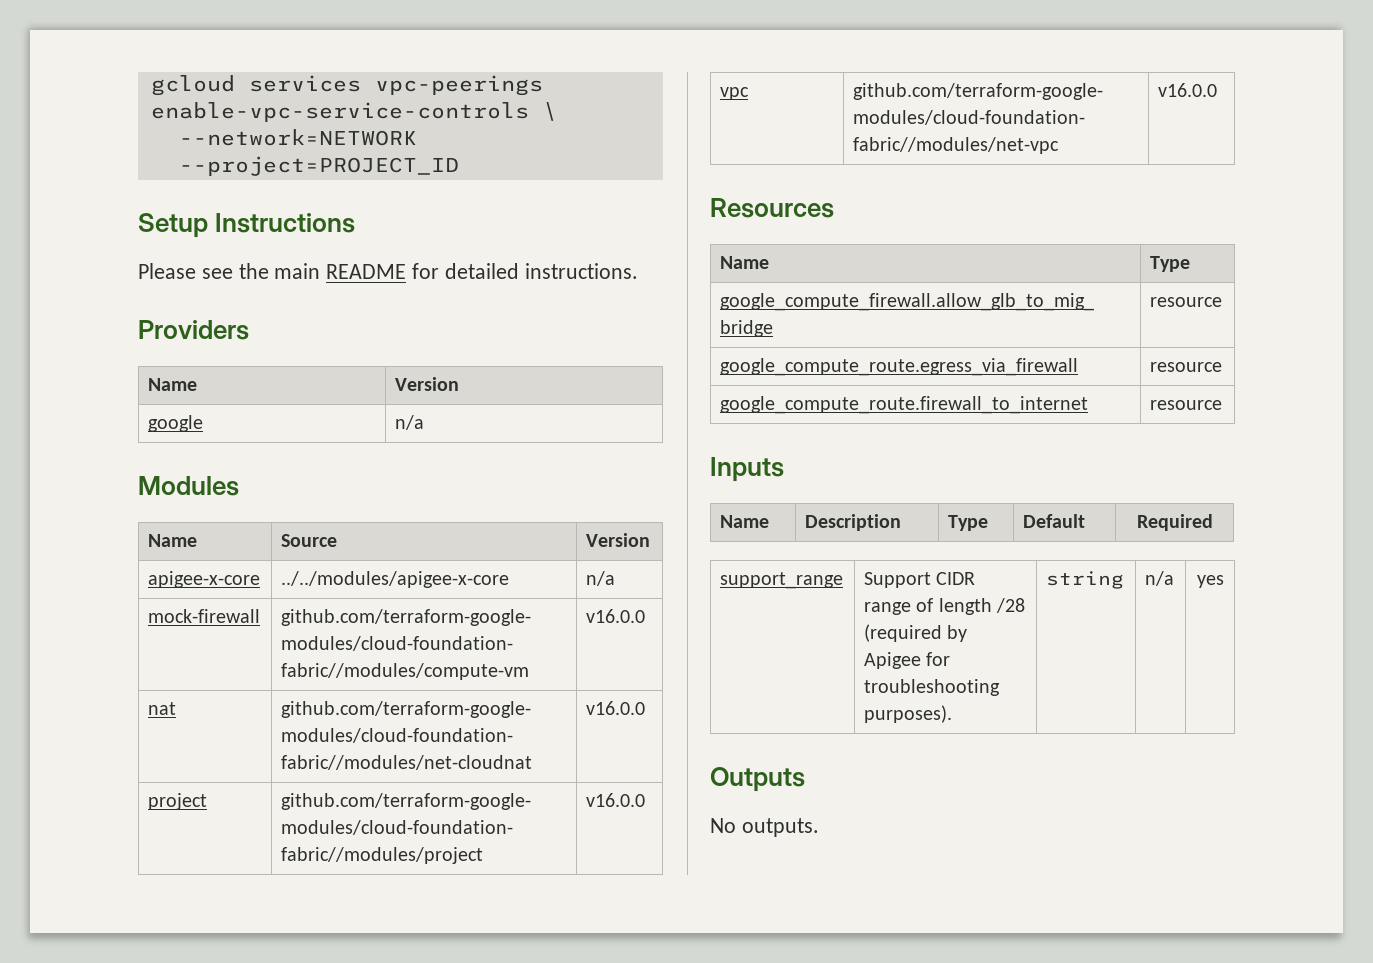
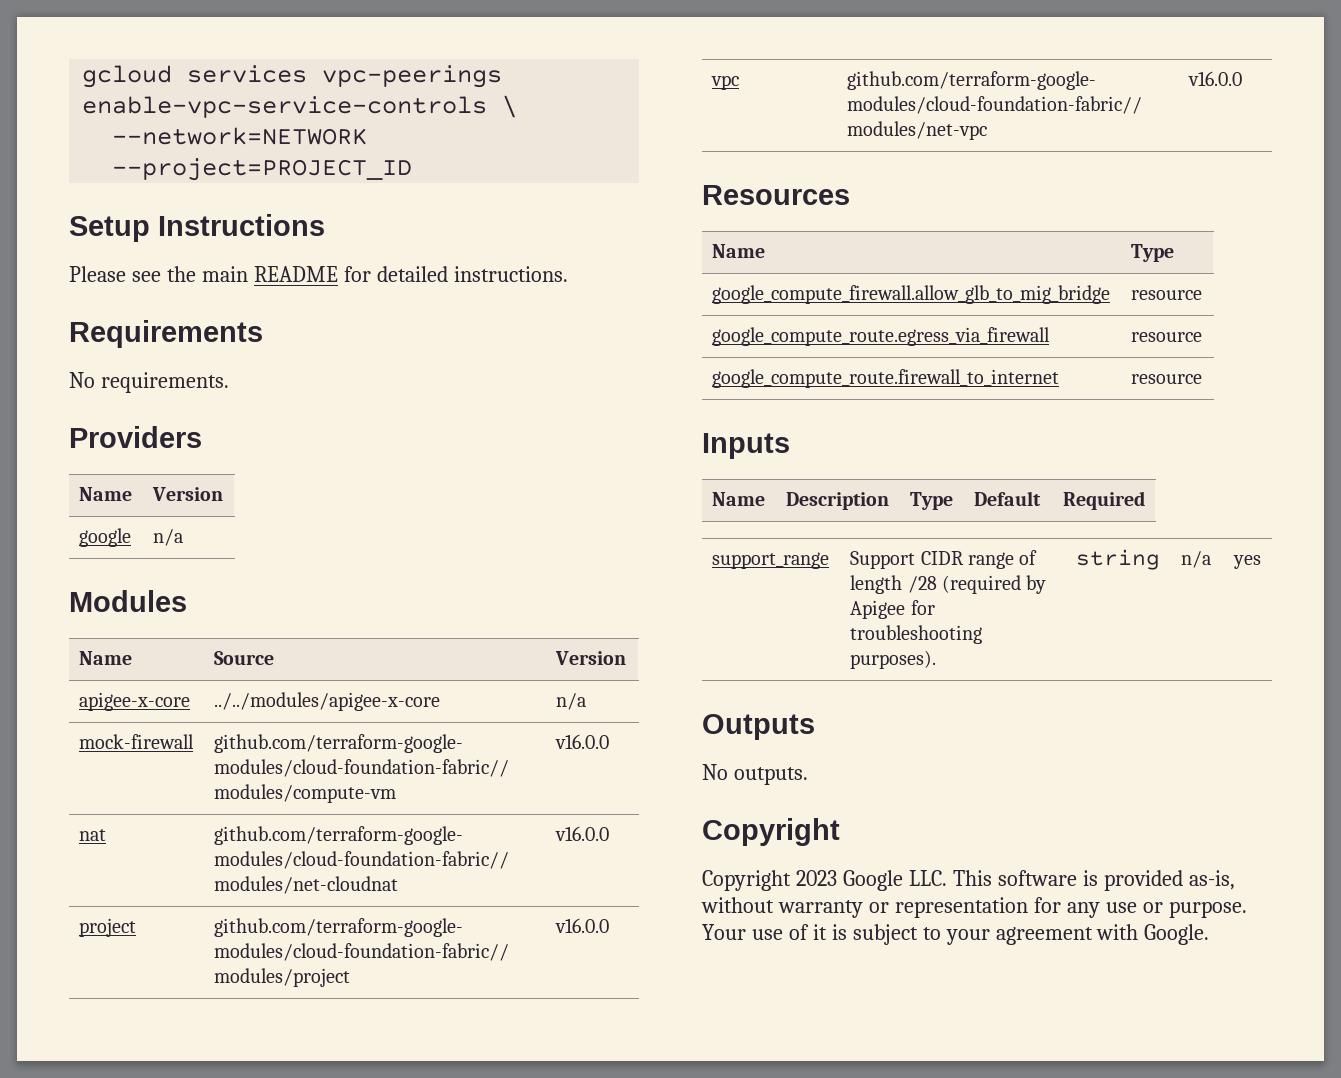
(638, 271) none -> [69,320,263,348] [69,372,229,393] // Requirements // No requirements.
(819, 827) none -> [702,818,840,846] [702,870,1235,891] [701,897,1247,918] [702,924,1210,945] // Copyright // Copyright 2023 Google LLC. This software is provided as-is, without warranty or representation for any use or purpose. Your use of it is subject to your agreement with Google.

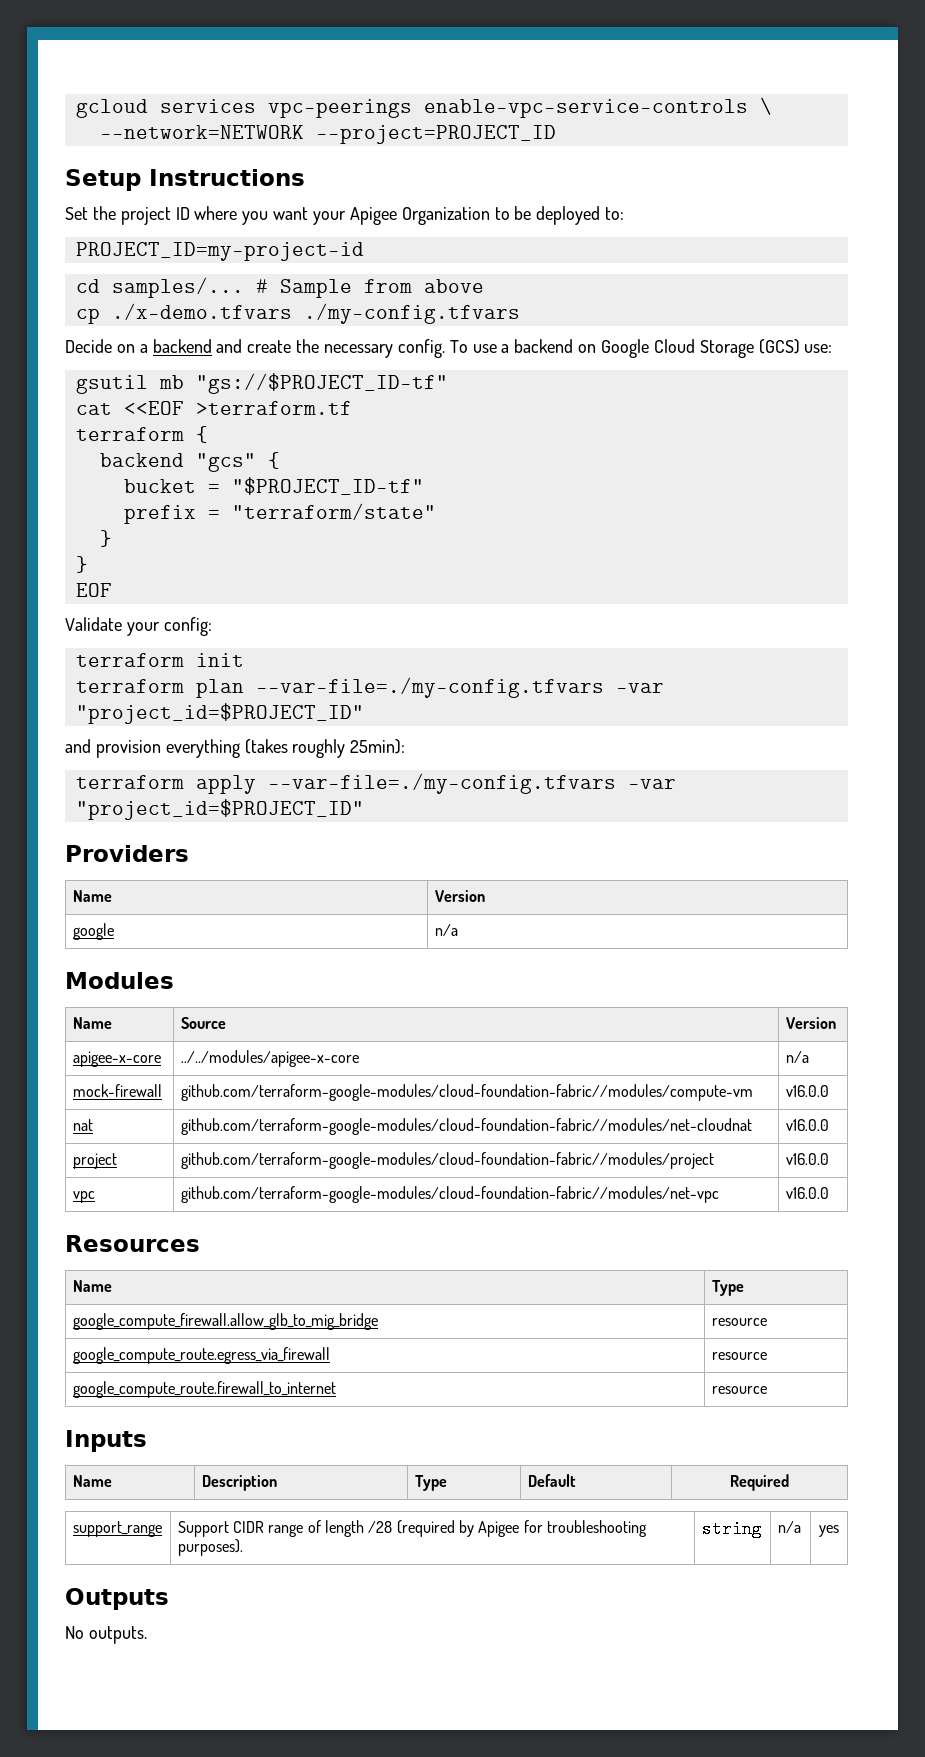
[69,266,568,282] [69,320,263,348] [69,372,229,393] Please see the main README for detailed instructions. // Requirements // No requirements. -> [65,206,625,225] [75,242,364,261] [75,277,484,298] [75,303,520,324] [65,339,833,358] [75,373,448,394] [75,401,352,415] [75,426,208,443] [99,452,280,472] [123,477,424,495] [123,503,436,524] [99,530,112,547] [75,556,88,573] [75,583,112,597] [65,617,212,636] [75,653,244,667] [75,677,664,698] [75,703,364,724] [65,739,406,758] [75,773,676,794] [75,799,364,820] Set the project ID where you want your Apigee Organization to be deployed to: // PROJECT_ID=my-project-id // cd samples/... # Sample from above // cp ./x-demo.tfvars ./my-config.tfvars // Decide on a backend and create the necessary config. To use a backend on Google Cloud Storage (GCS) use: // gsutil mb "gs://$PROJECT_ID-tf" // cat <<EOF >terraform.tf // terraform { // backend "gcs" { // bucket = "$PROJECT_ID-tf" // prefix = "terraform/state" // } // } // EOF // Validate your config: // terraform init // terraform plan --var-file=./my-config.tfvars -var "project_id=$PROJECT_ID" // and provision everything (takes roughly 25min): // terraform apply --var-file=./my-config.tfvars -var "project_id=$PROJECT_ID"
[702,818,840,846] [702,870,1235,891] [701,897,1247,918] [702,924,1210,945] // Copyright // Copyright 2023 Google LLC. This software is provided as-is, without warranty or representation for any use or purpose. Your use of it is subject to your agreement with Google. -> (147, 1635) none

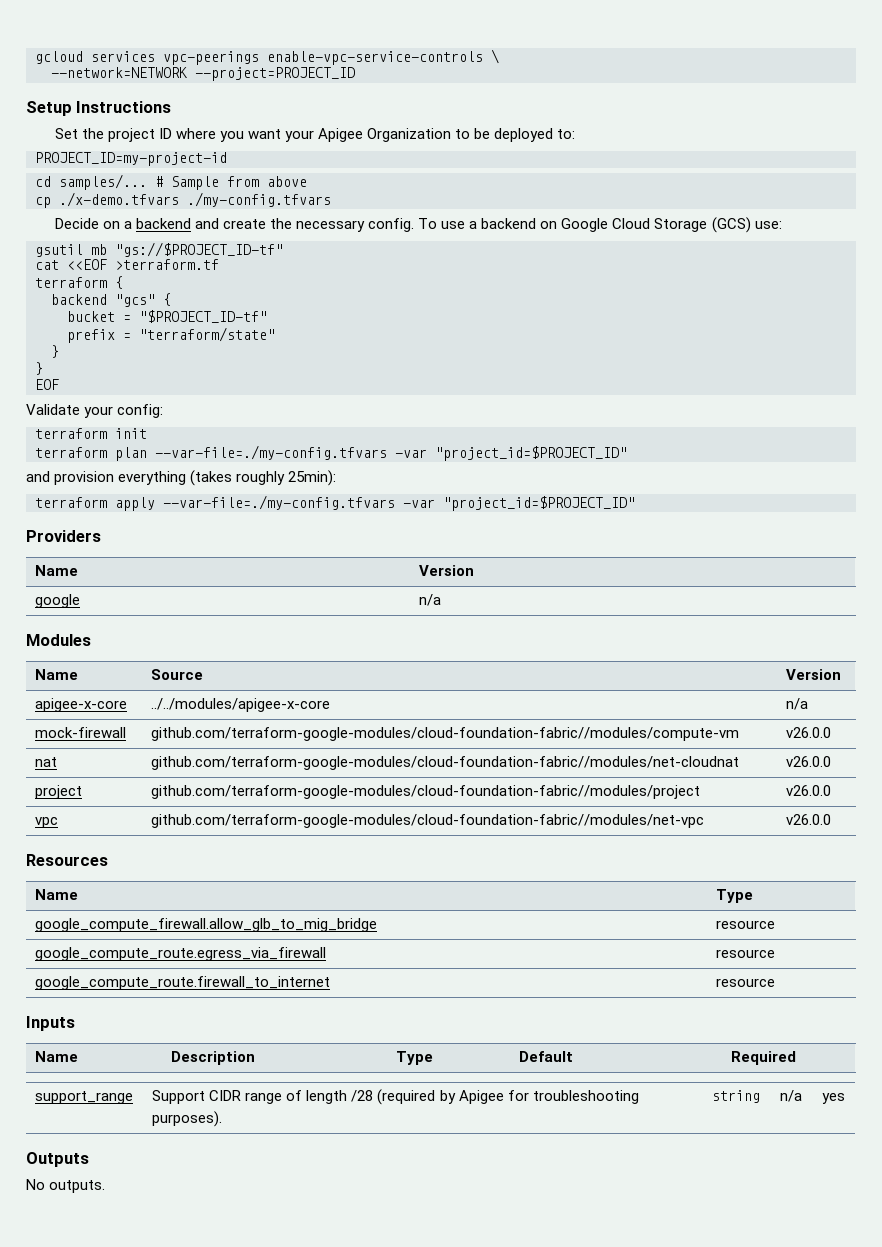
[785,1085,829,1097] v16.0.0 -> [786,727,832,738] v26.0.0
[785,1119,829,1131] v16.0.0 -> [786,756,832,767] v26.0.0
[785,1153,829,1165] v16.0.0 -> [786,785,832,796] v26.0.0
[785,1187,829,1199] v16.0.0 -> [786,814,832,825] v26.0.0

